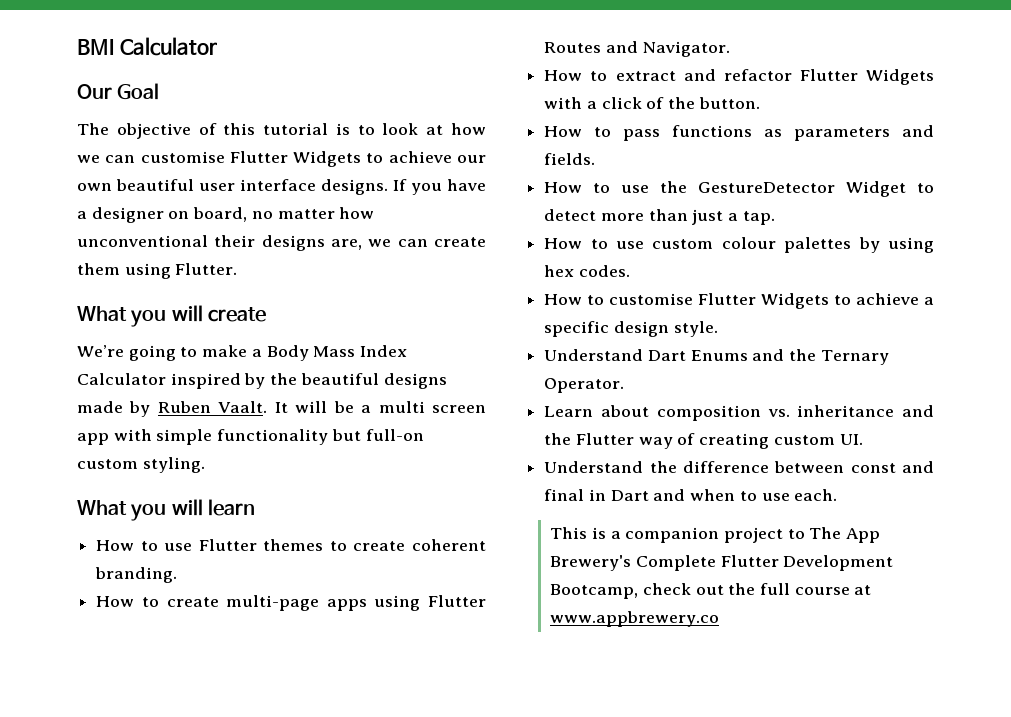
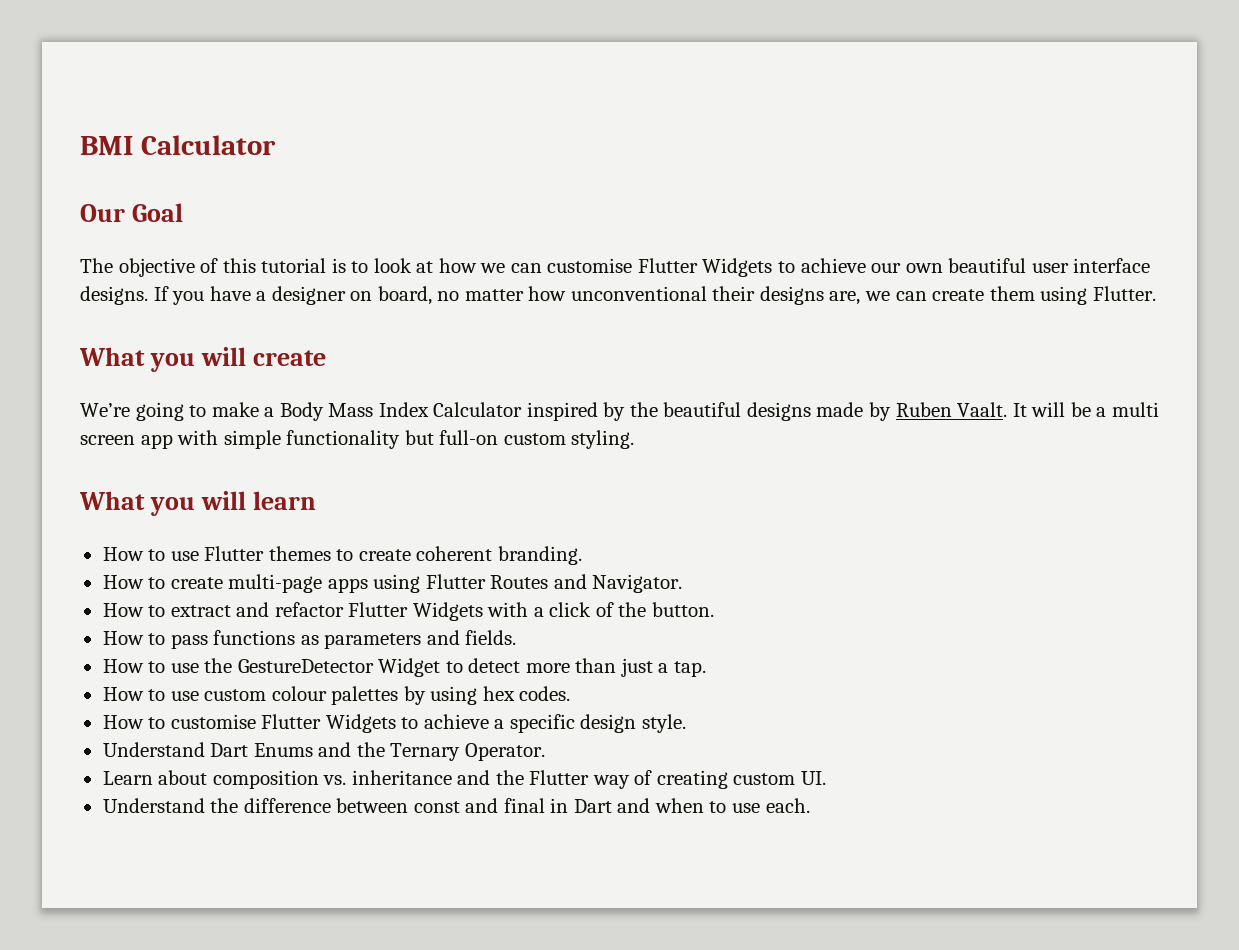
[550,527,881,543] [550,555,894,571] [550,583,872,599] [550,611,720,627] // This is a companion project to The App Brewery's Complete Flutter Development Bootcamp, check out the full course at www.appbrewery.co -> (810, 805) none

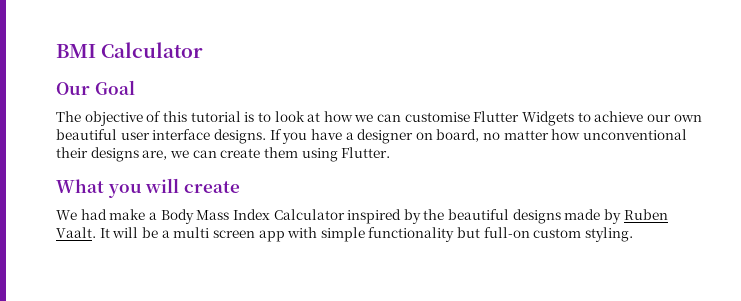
[80,402,207,421] We’re going to -> [56,209,107,220] We had
[79,491,316,516] [102,546,582,565] [102,574,683,593] [102,602,714,621] [102,630,517,649] [102,658,706,677] [102,686,571,705] [102,714,686,733] [102,742,545,761] [102,770,826,789] [102,798,810,813] // What you will learn // How to use Flutter themes to create coherent branding. // How to create multi-page apps using Flutter Routes and Navigator. // How to extract and refactor Flutter Widgets with a click of the button. // How to pass functions as parameters and fields. // How to use the GestureDetector Widget to detect more than just a tap. // How to use custom colour palettes by using hex codes. // How to customise Flutter Widgets to achieve a specific design style. // Understand Dart Enums and the Ternary Operator. // Learn about composition vs. inheritance and the Flutter way of creating custom UI. // Understand the difference between const and final in Dart and when to use each. -> (634, 234) none

